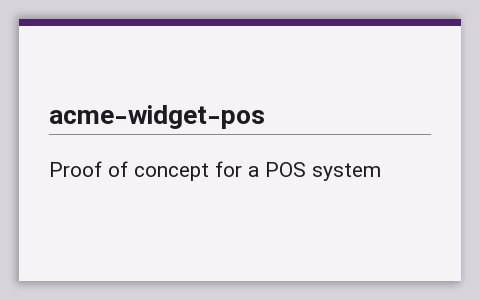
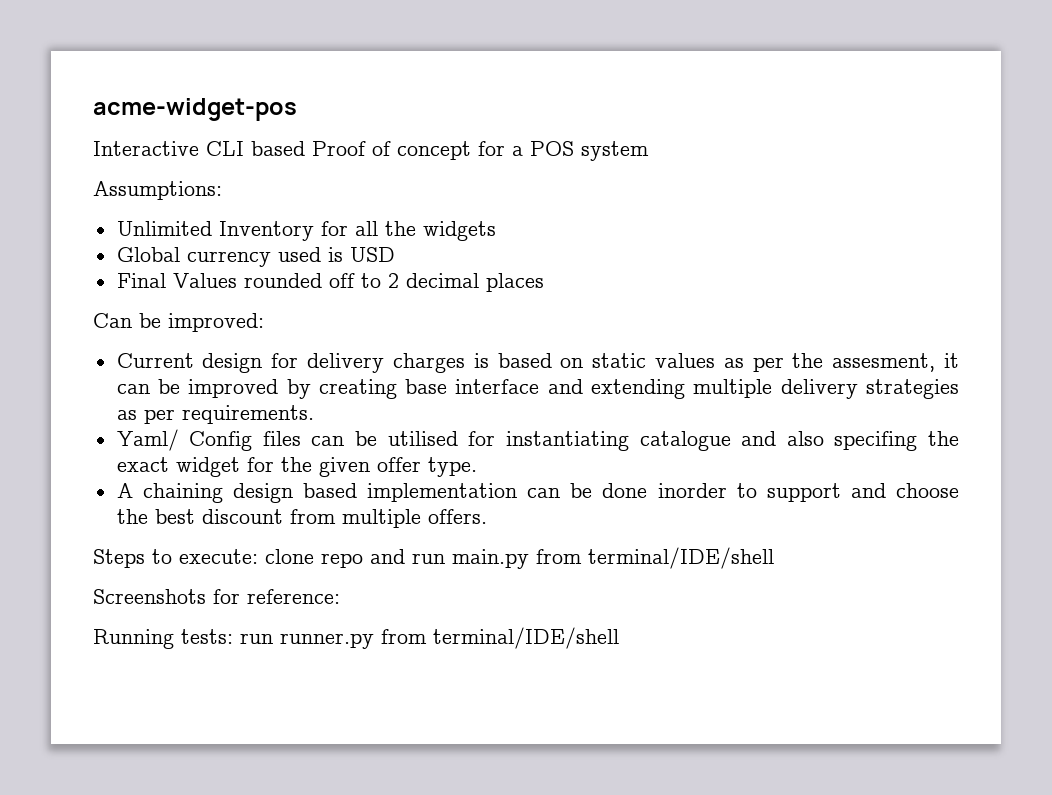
(265, 117) none -> [93,141,305,156] Interactive CLI based
(381, 172) none -> [93,181,222,200] [116,221,496,241] [116,247,395,267] [116,273,544,292] [93,313,264,332] [116,353,960,373] [116,379,959,399] [116,405,314,424] [116,429,959,451] [116,457,477,477] [116,483,959,503] [116,509,487,528] [93,547,774,569] [93,589,340,604] [93,627,619,649] // Assumptions: // Unlimited Inventory for all the widgets // Global currency used is USD // Final Values rounded off to 2 decimal places // Can be improved: // Current design for delivery charges is based on static values as per the assesment, it can be improved by creating base interface and extending multiple delivery strategies as per requirements. // Yaml/ Config files can be utilised for instantiating catalogue and also specifing the exact widget for the given offer type. // A chaining design based implementation can be done inorder to support and choose the best discount from multiple offers. // Steps to execute: clone repo and run main.py from terminal/IDE/shell // Screenshots for reference: // Running tests: run runner.py from terminal/IDE/shell

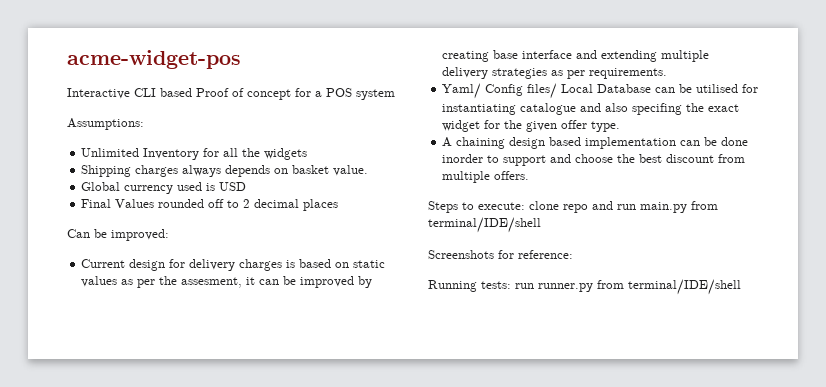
(496, 231) none -> [81,165,369,177] // Shipping charges always depends on basket value.
[262,431,301,446] files -> [527,83,652,99] files/ Local Database

